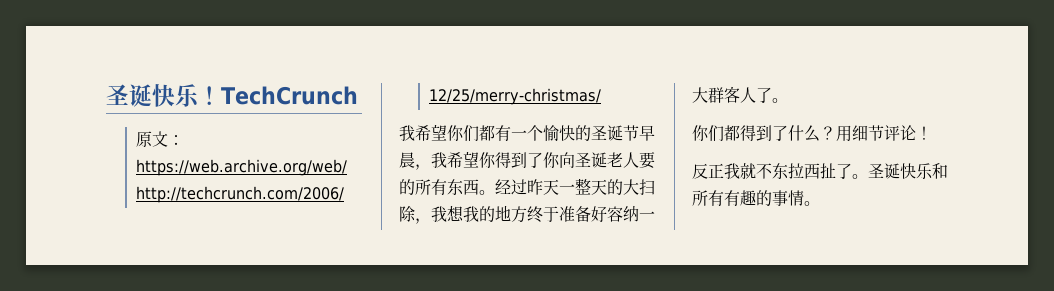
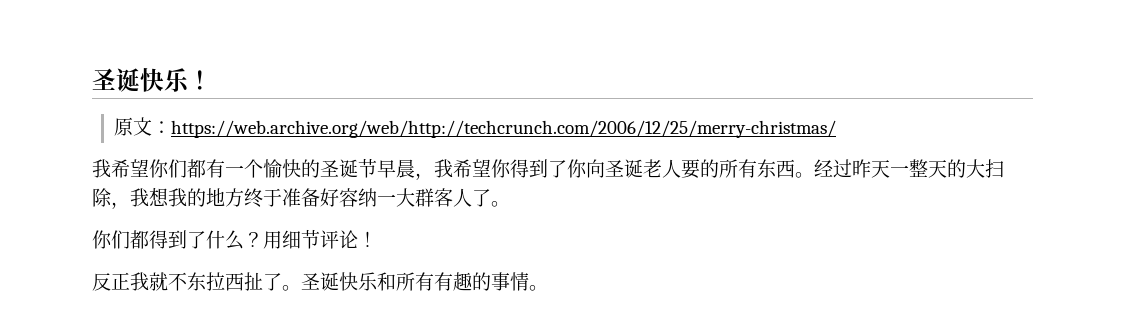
[221,86,358,105] TechCrunch -> (212, 80) none

